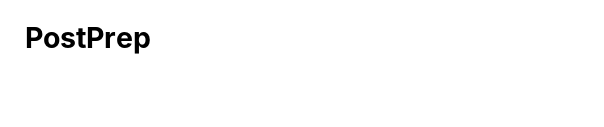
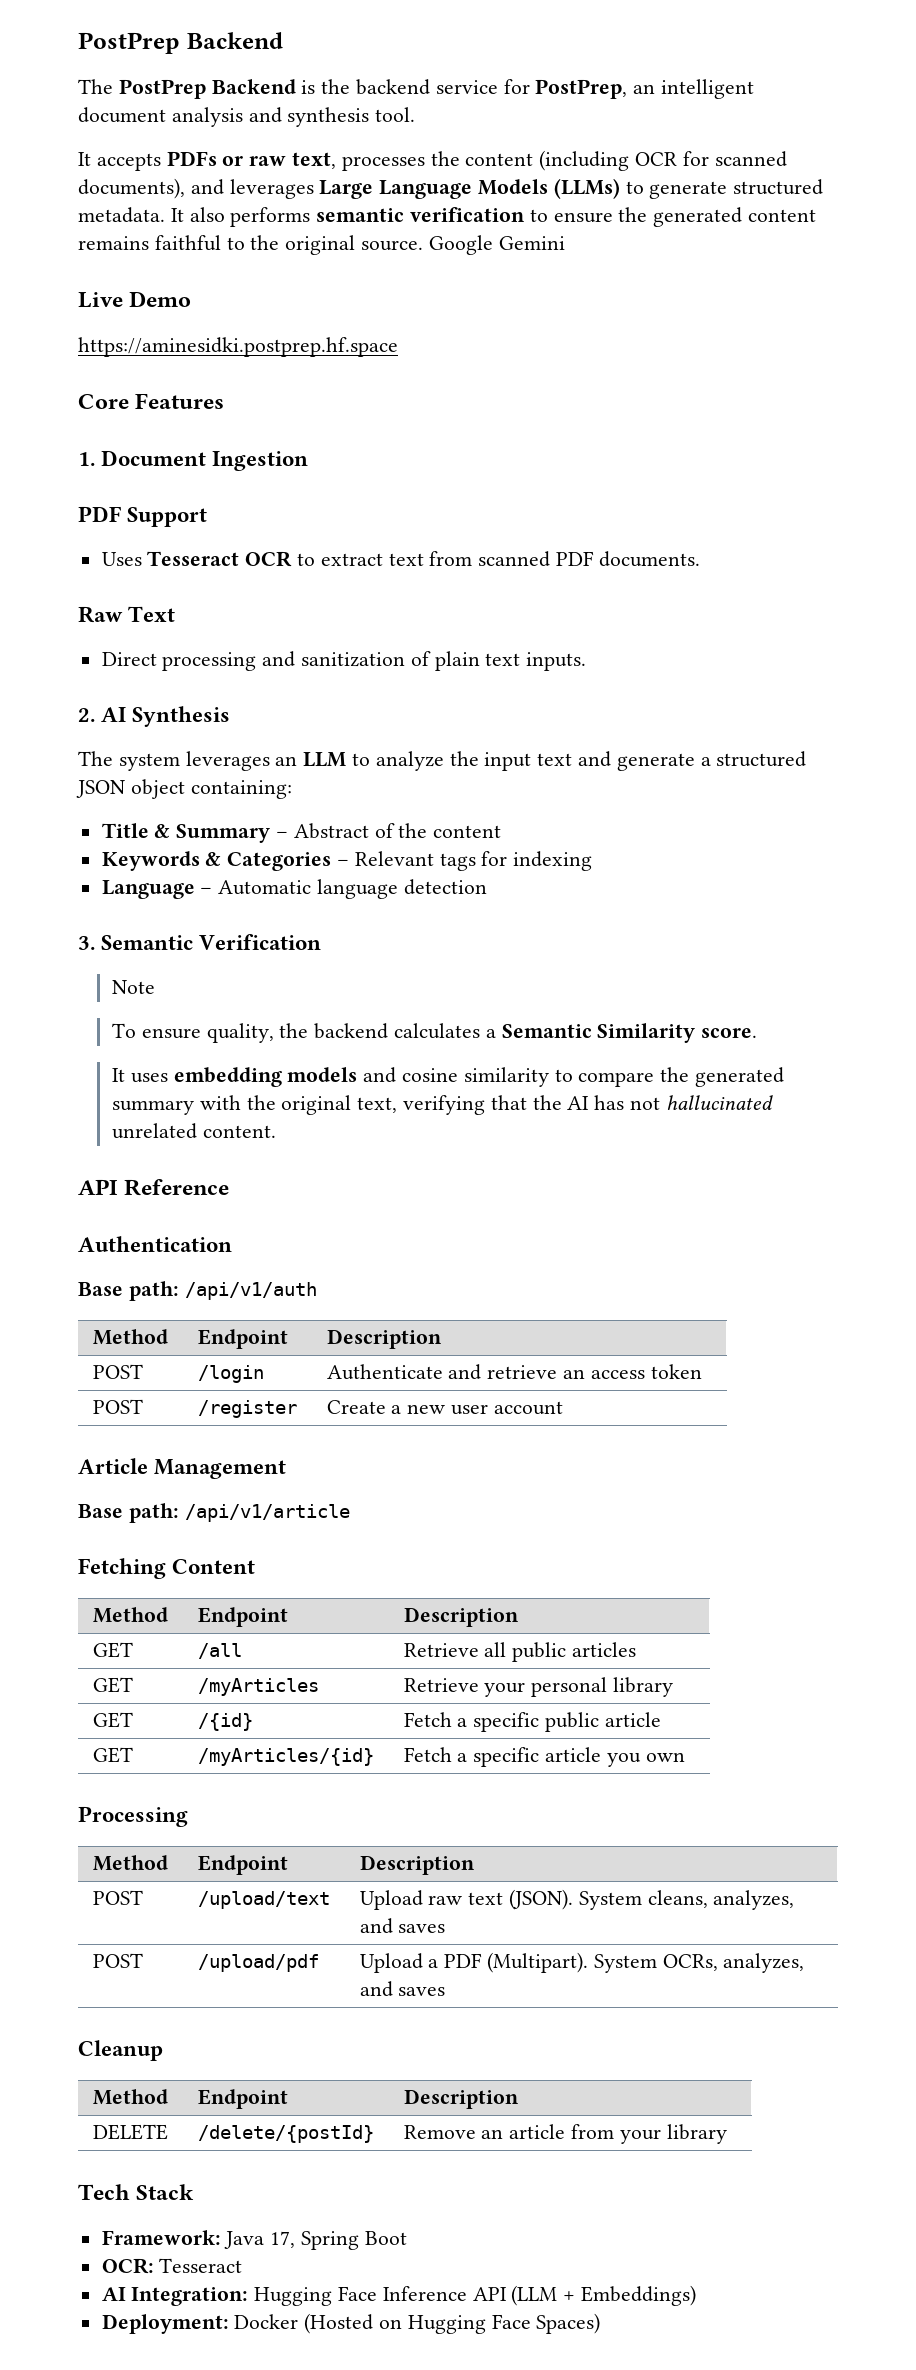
[25,27,151,54] PostPrep -> [78,32,283,54] [78,79,755,99] [78,107,416,127] [78,150,787,171] [78,178,824,199] [78,207,817,227] [78,235,565,255] [78,291,192,308] [78,337,398,357] [78,393,225,409] [78,450,309,471] [78,506,208,527] [101,551,700,567] [78,606,176,623] [101,651,587,671] [78,706,231,727] [78,751,807,771] [76,779,292,799] [101,823,502,843] [101,851,593,871] [101,879,487,899] [78,934,322,950] [111,980,155,994] [111,1023,758,1043] [111,1067,785,1087] [111,1095,773,1115] [111,1123,276,1139] [78,1179,230,1196] [78,1236,232,1252] [78,1281,317,1301] [92,1329,168,1345] [197,1329,288,1349] [326,1329,442,1349] [92,1364,143,1379] [197,1365,264,1383] [326,1364,702,1380] [92,1399,143,1414] [197,1400,297,1418] [326,1400,563,1415] [78,1458,287,1479] [78,1503,350,1523] [78,1558,256,1579] [92,1607,168,1623] [197,1607,288,1627] [403,1607,519,1627] [92,1642,133,1658] [197,1643,242,1659] [403,1642,636,1662] [92,1677,133,1693] [197,1678,319,1696] [403,1677,673,1697] [92,1712,133,1728] [197,1713,253,1731] [403,1712,661,1732] [92,1747,133,1763] [197,1748,374,1766] [403,1747,685,1767] [78,1806,188,1827] [92,1855,168,1871] [197,1855,288,1875] [359,1855,475,1875] [92,1890,143,1905] [197,1891,330,1909] [359,1889,795,1910] [359,1918,446,1934] [92,1953,143,1968] [197,1954,319,1972] [359,1952,805,1973] [359,1981,446,1997] [78,2040,163,2061] [92,2089,168,2105] [197,2089,288,2109] [403,2089,519,2109] [92,2124,168,2140] [197,2125,374,2143] [403,2124,727,2144] [78,2184,195,2200] [101,2230,407,2250] [101,2258,243,2274] [101,2285,697,2306] [101,2313,601,2334] PostPrep Backend // The PostPrep Backend is the backend service for PostPrep, an intelligent document analysis and synthesis tool. // It accepts PDFs or raw text, processes the content (including OCR for scanned documents), and leverages Large Language Models (LLMs) to generate structured metadata. It also performs semantic verification to ensure the generated content remains faithful to the original source. Google Gemini // Live Demo // https://aminesidki.postprep.hf.space // Core Features // 1. Document Ingestion // PDF Support // Uses Tesseract OCR to extract text from scanned PDF documents. // Raw Text // Direct processing and sanitization of plain text inputs. // 2. AI Synthesis // The system leverages an LLM to analyze the input text and generate a structured JSON object containing: // Title & Summary – Abstract of the content // Keywords & Categories – Relevant tags for indexing // Language – Automatic language detection // 3. Semantic Verification // Note // To ensure quality, the backend calculates a Semantic Similarity score. // It uses embedding models and cosine similarity to compare the generated summary with the original text, verifying that the AI has not hallucinated unrelated content. // API Reference // Authentication // Base path: /api/v1/auth // Method | Endpoint | Description // POST | /login | Authenticate and retrieve an access token // POST | /register | Create a new user account // Article Management // Base path: /api/v1/article // Fetching Content // Method | Endpoint | Description // GET | /all | Retrieve all public articles // GET | /myArticles | Retrieve your personal library // GET | /{id} | Fetch a specific public article // GET | /myArticles/{id} | Fetch a specific article you own // Processing // Method | Endpoint | Description // POST | /upload/text | Upload raw text (JSON). System cleans, analyzes, and saves // POST | /upload/pdf | Upload a PDF (Multipart). System OCRs, analyzes, and saves // Cleanup // Method | Endpoint | Description // DELETE | /delete/{postId} | Remove an article from your library // Tech Stack // Framework: Java 17, Spring Boot // OCR: Tesseract // AI Integration: Hugging Face Inference API (LLM + Embeddings) // Deployment: Docker (Hosted on Hugging Face Spaces)

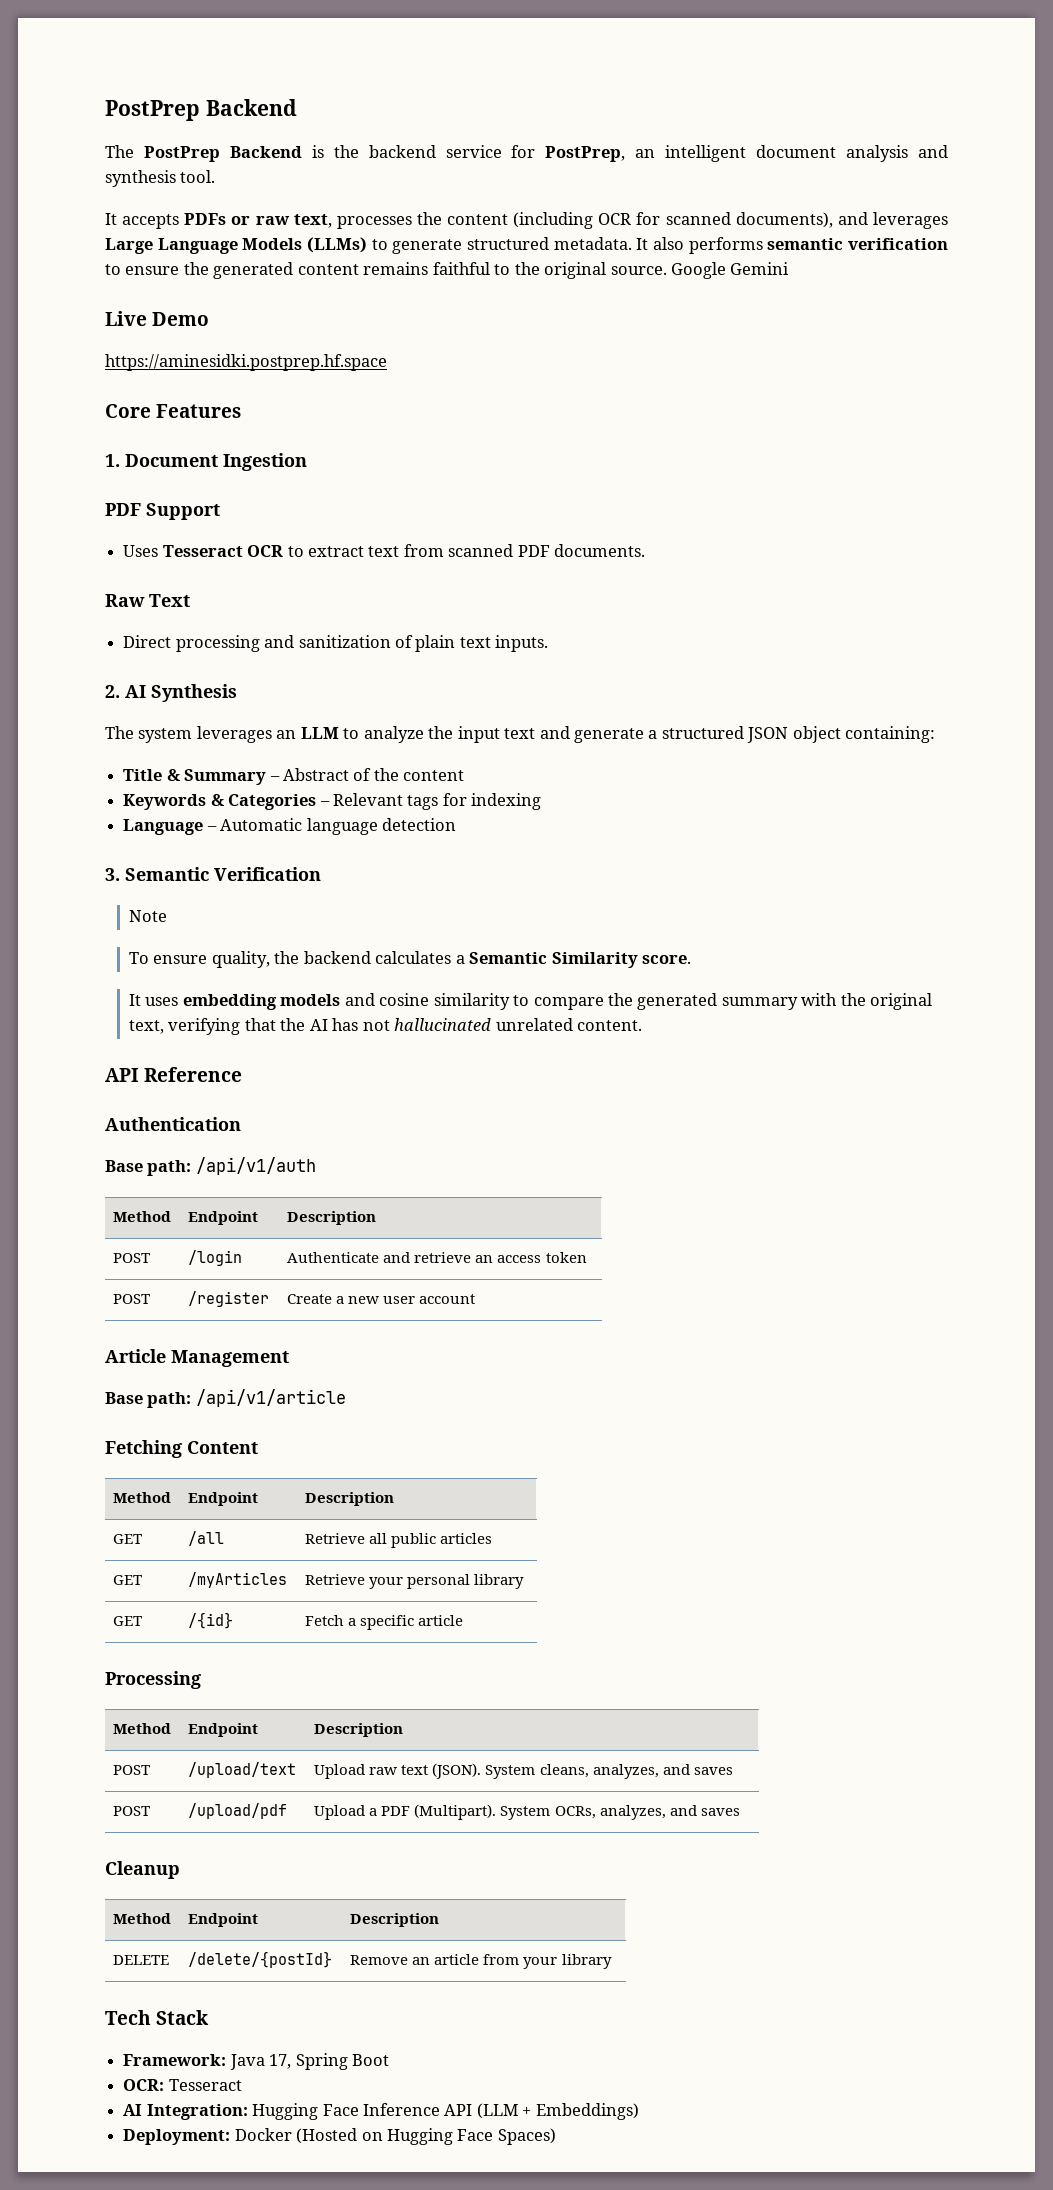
[544,1712,661,1732] [92,1747,133,1763] [197,1748,374,1766] [403,1747,685,1767] public article // GET | /myArticles/{id} | Fetch a specific article you own -> [418,1615,464,1626] article

